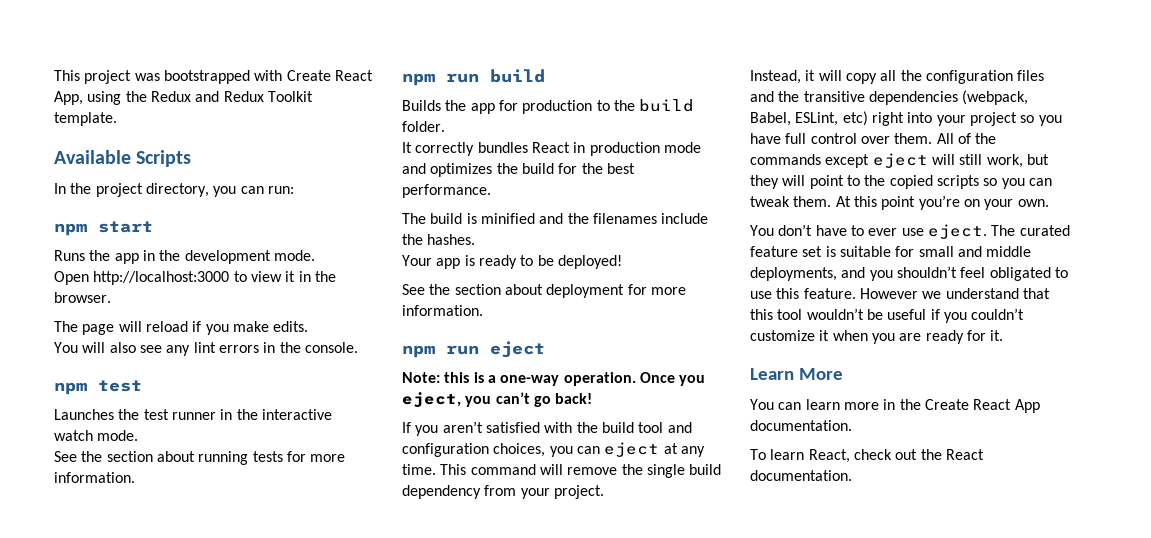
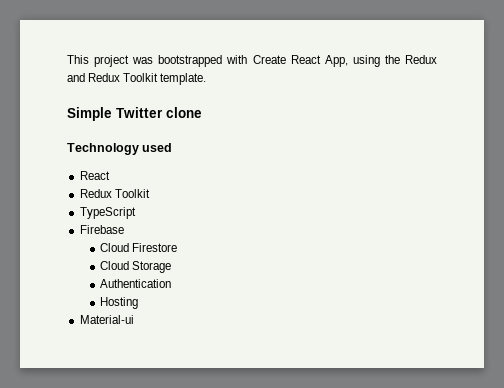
[54,150,192,167] [54,183,294,197] [54,221,153,236] [54,250,315,264] [54,271,336,285] [54,292,111,303] [54,321,309,335] [54,342,358,356] [54,380,142,395] [54,409,332,420] [54,430,139,441] [54,451,346,465] [54,472,135,483] [402,69,545,86] [402,99,695,114] [402,121,445,132] [402,142,701,156] [402,163,635,177] [402,184,491,198] [402,213,709,224] [402,234,476,245] [402,255,622,269] [402,284,686,298] [402,305,483,316] [402,341,545,358] [402,372,706,386] [402,392,593,407] [402,421,692,436] [402,442,705,457] [402,464,722,478] [402,485,604,499] [750,70,1045,84] [750,90,1029,105] [750,111,1062,126] [750,133,997,144] [750,153,1049,168] [750,175,1052,189] [750,195,1049,210] [750,224,1070,239] [750,246,1032,257] [750,266,1068,281] [750,288,1050,299] [750,308,1025,323] [750,330,1004,344] [750,368,843,380] [750,399,1040,413] [750,420,852,431] [750,449,984,463] [750,470,852,481] Available Scripts // In the project directory, you can run: // npm start // Runs the app in the development mode. // Open http://localhost:3000 to view it in the browser. // The page will reload if you make edits. // You will also see any lint errors in the console. // npm test // Launches the test runner in the interactive watch mode. // See the section about running tests for more information. // npm run build // Builds the app for production to the build folder. // It correctly bundles React in production mode and optimizes the build for the best performance. // The build is minified and the filenames include the hashes. // Your app is ready to be deployed! // See the section about deployment for more information. // npm run eject // Note: this is a one-way operation. Once you eject, you can’t go back! // If you aren’t satisfied with the build tool and configuration choices, you can eject at any time. This command will remove the single build dependency from your project. // Instead, it will copy all the configuration files and the transitive dependencies (webpack, Babel, ESLint, etc) right into your project so you have full control over them. All of the commands except eject will still work, but they will point to the copied scripts so you can tweak them. At this point you’re on your own. // You don’t have to ever use eject. The curated feature set is suitable for small and middle deployments, and you shouldn’t feel obligated to use this feature. However we understand that this tool wouldn’t be useful if you couldn’t customize it when you are ready for it. // Learn More // You can learn more in the Create React App documentation. // To learn React, check out the React documentation. -> [67,107,202,121] [67,143,173,155] [79,171,110,180] [79,189,150,198] [79,207,136,219] [79,225,124,234] [99,243,178,252] [99,261,172,273] [99,279,171,288] [99,297,138,309] [79,315,134,324] Simple Twitter clone // Technology used // React // Redux Toolkit // TypeScript // Firebase // Cloud Firestore // Cloud Storage // Authentication // Hosting // Material-ui

